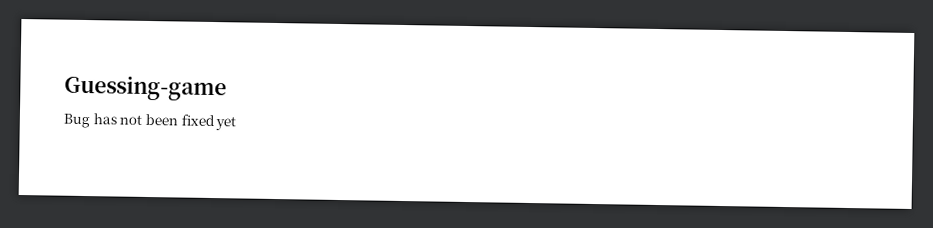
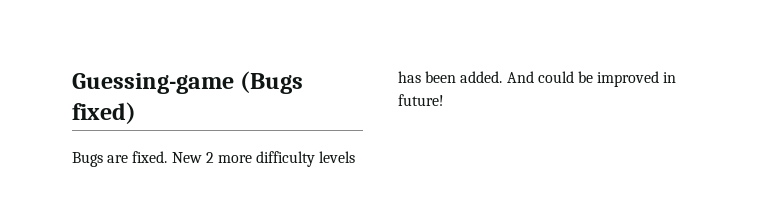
[63,113,237,131] // Bug has not been fixed yet -> [240,71,304,94] [72,102,136,124] [72,151,356,167] [398,71,677,87] [398,94,444,106] (Bugs fixed) // Bugs are fixed. New 2 more difficulty levels has been added. And could be improved in future!

